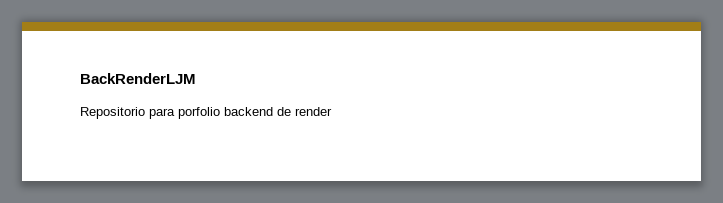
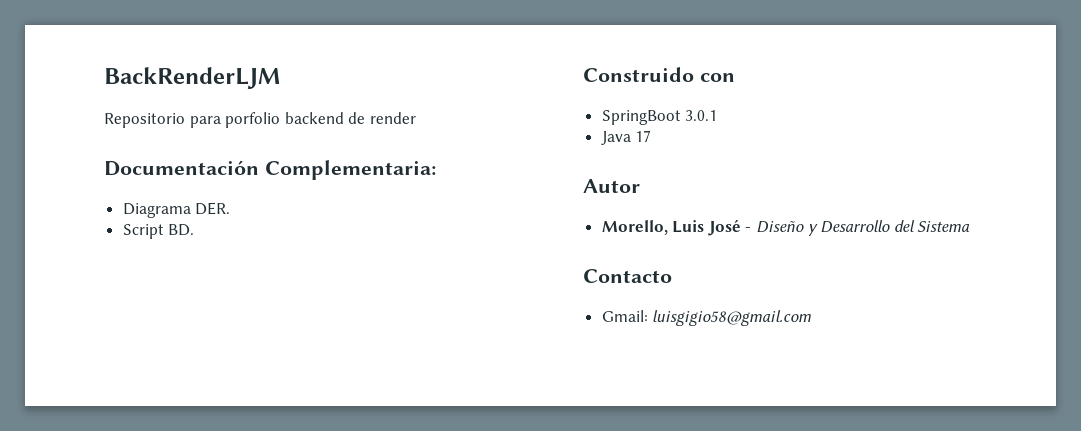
(332, 111) none -> [104,160,436,180] [122,202,231,218] [122,224,195,239] [583,67,735,82] [601,110,718,125] [600,130,652,145] [583,179,640,193] [601,219,971,236] [583,269,672,283] [601,310,812,326] // Documentación Complementaria: // Diagrama DER. // Script BD. // Construido con // SpringBoot 3.0.1 // Java 17 // Autor // Morello, Luis José - Diseño y Desarrollo del Sistema // Contacto // Gmail: luisgigio58@gmail.com

